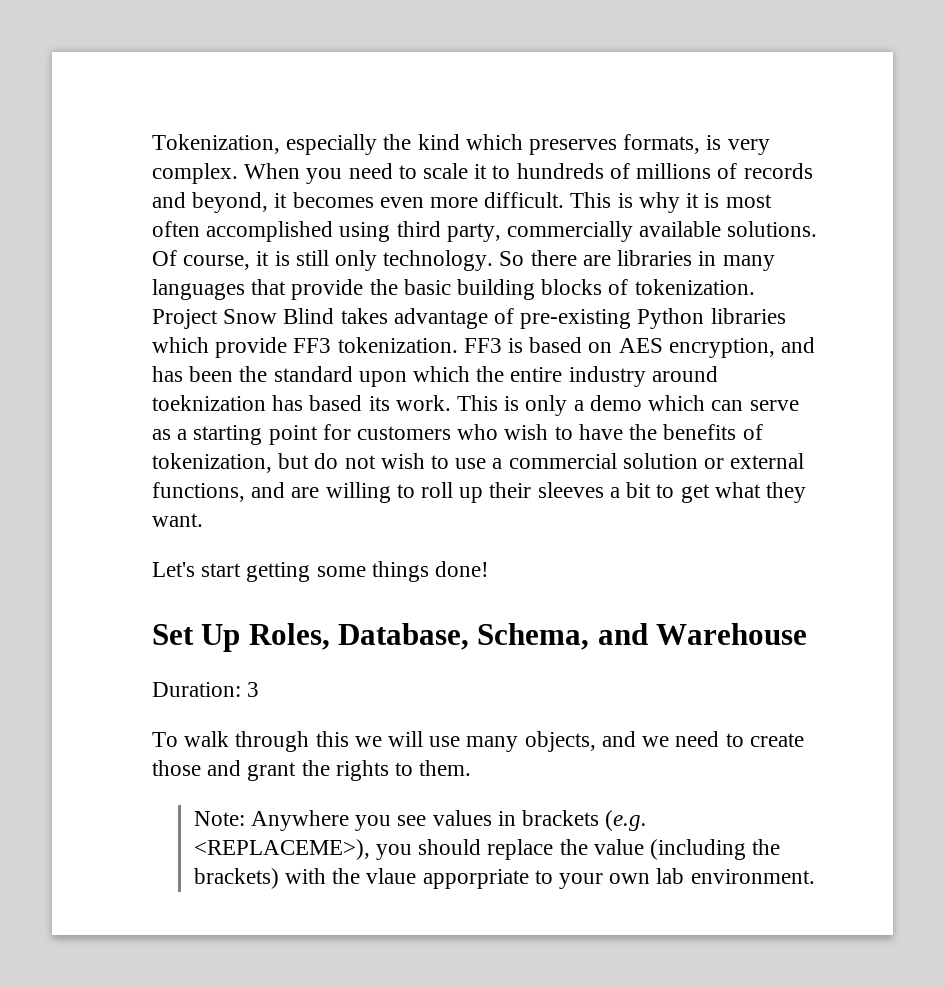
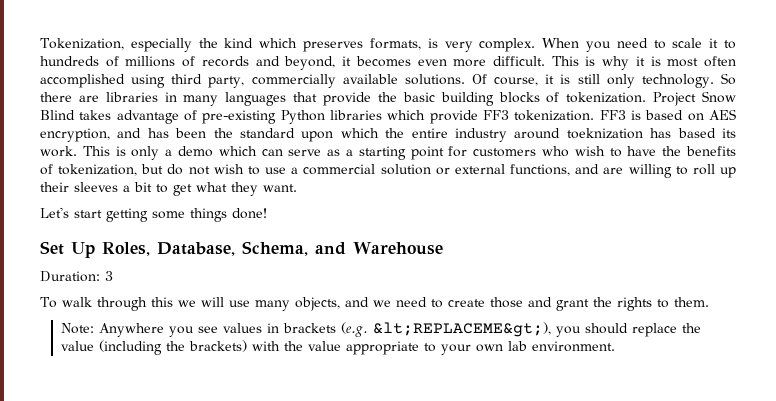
[193,839,370,860] <REPLACEME>), -> [372,322,551,337] &lt;REPLACEME&gt;),
[366,868,529,889] vlaue apporpriate -> [307,341,419,355] value appropriate

